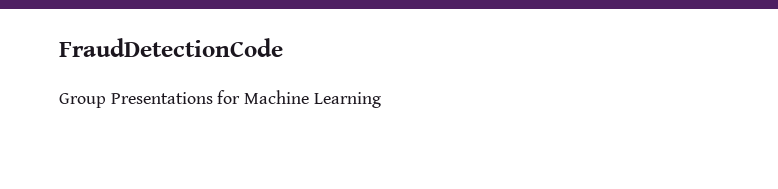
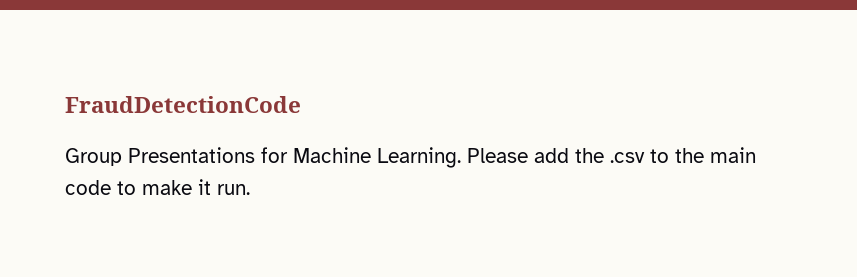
[313,92,381,108] Learning -> [377,147,756,168] [65,179,250,195] Learning. Please add the .csv to the main code to make it run.

